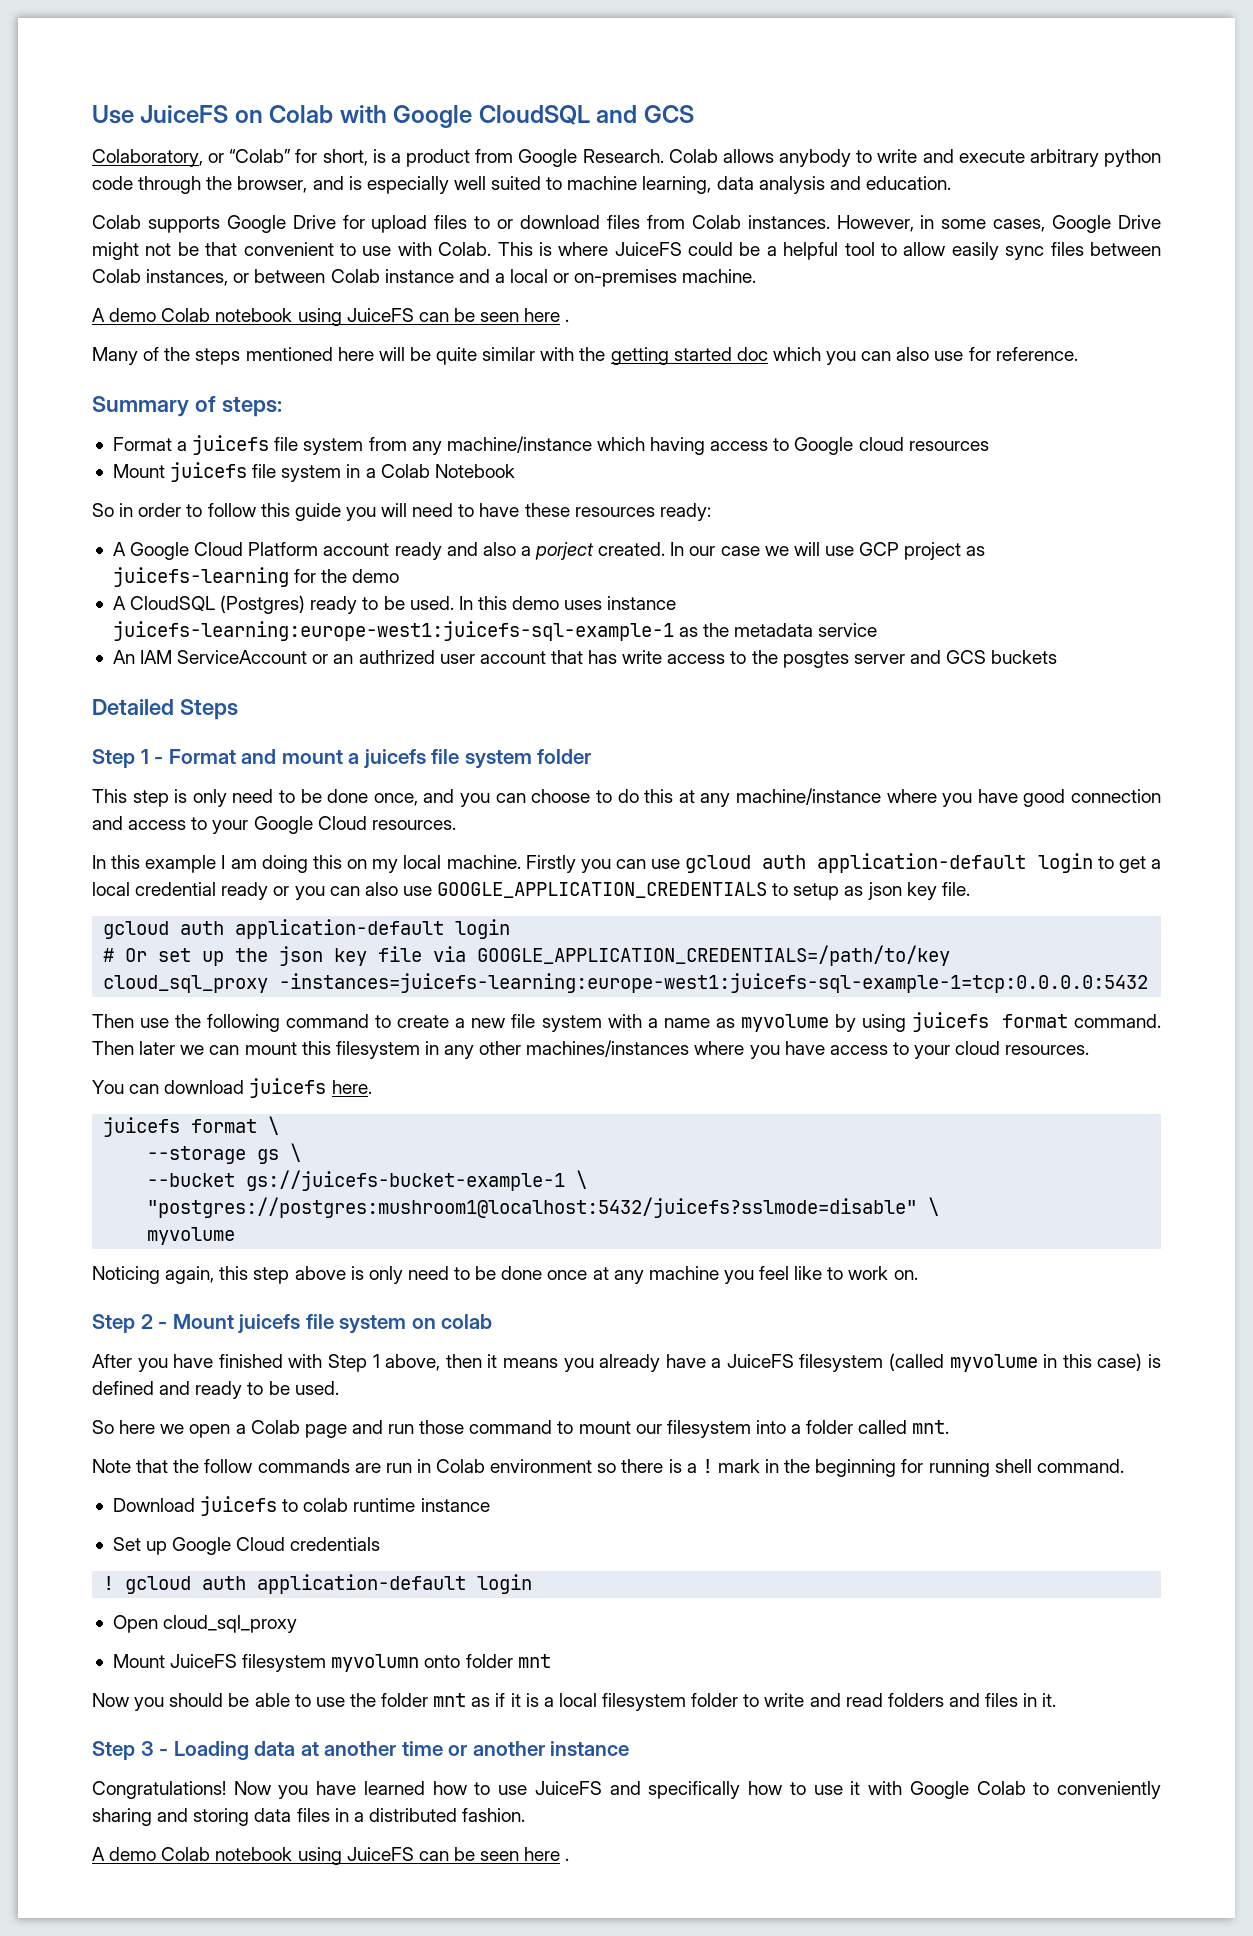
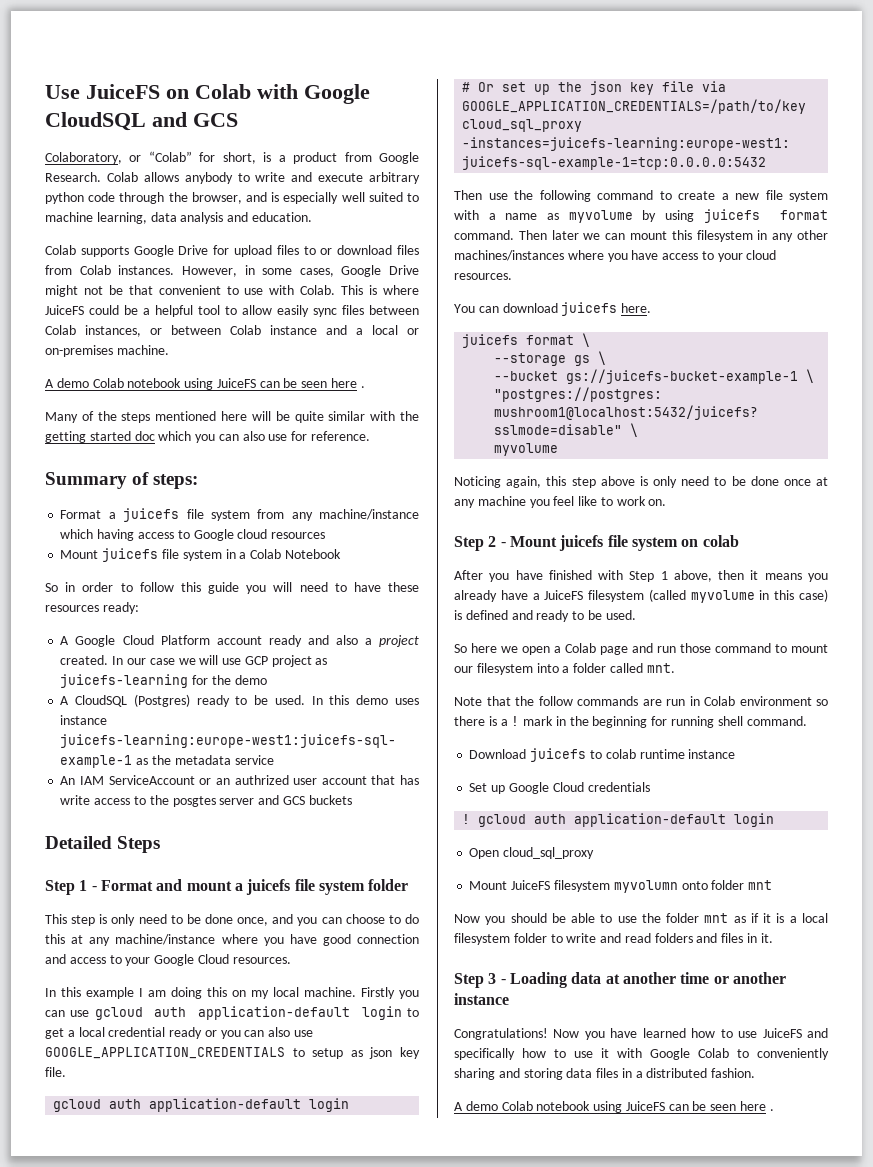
[535,542,595,560] porject -> [379,635,419,647] project

